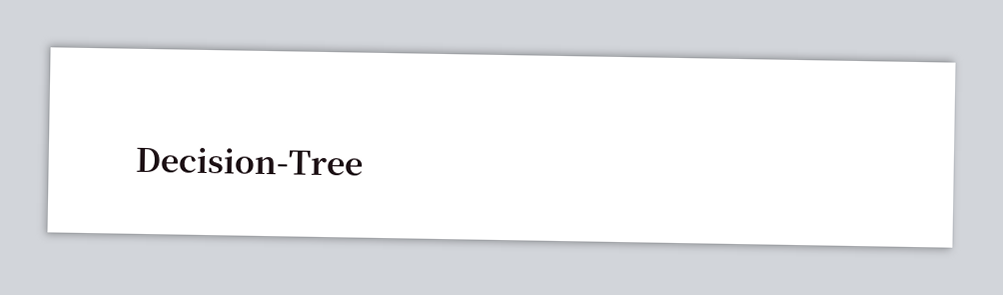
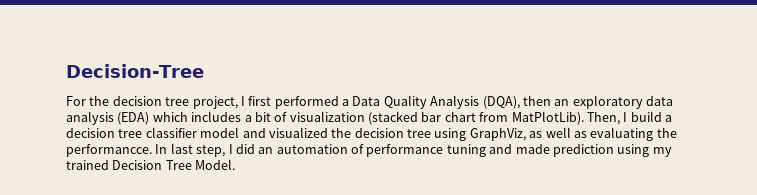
(363, 161) none -> [66,95,673,109] [66,111,672,125] [66,127,677,141] [66,143,672,157] [66,159,236,170] // For the decision tree project, I first performed a Data Quality Analysis (DQA), then an exploratory data analysis (EDA) which includes a bit of visualization (stacked bar chart from MatPlotLib). Then, I build a decision tree classifier model and visualized the decision tree using GraphViz, as well as evaluating the performancce. In last step, I did an automation of performance tuning and made prediction using my trained Decision Tree Model.

